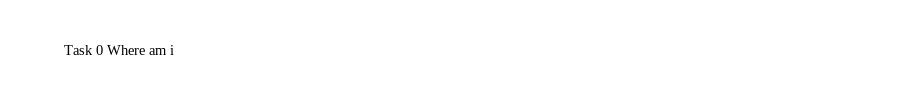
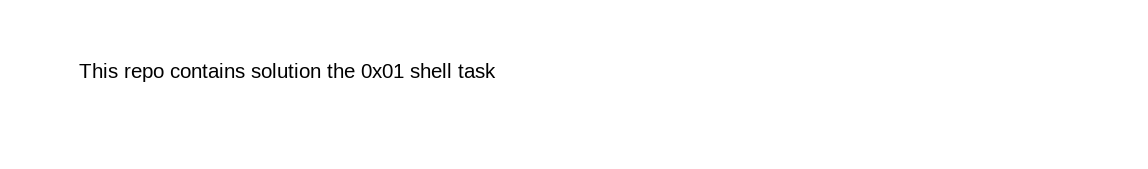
[64,45,174,55] Task 0 Where am i -> [79,63,496,82] This repo contains solution the 0x01 shell task

